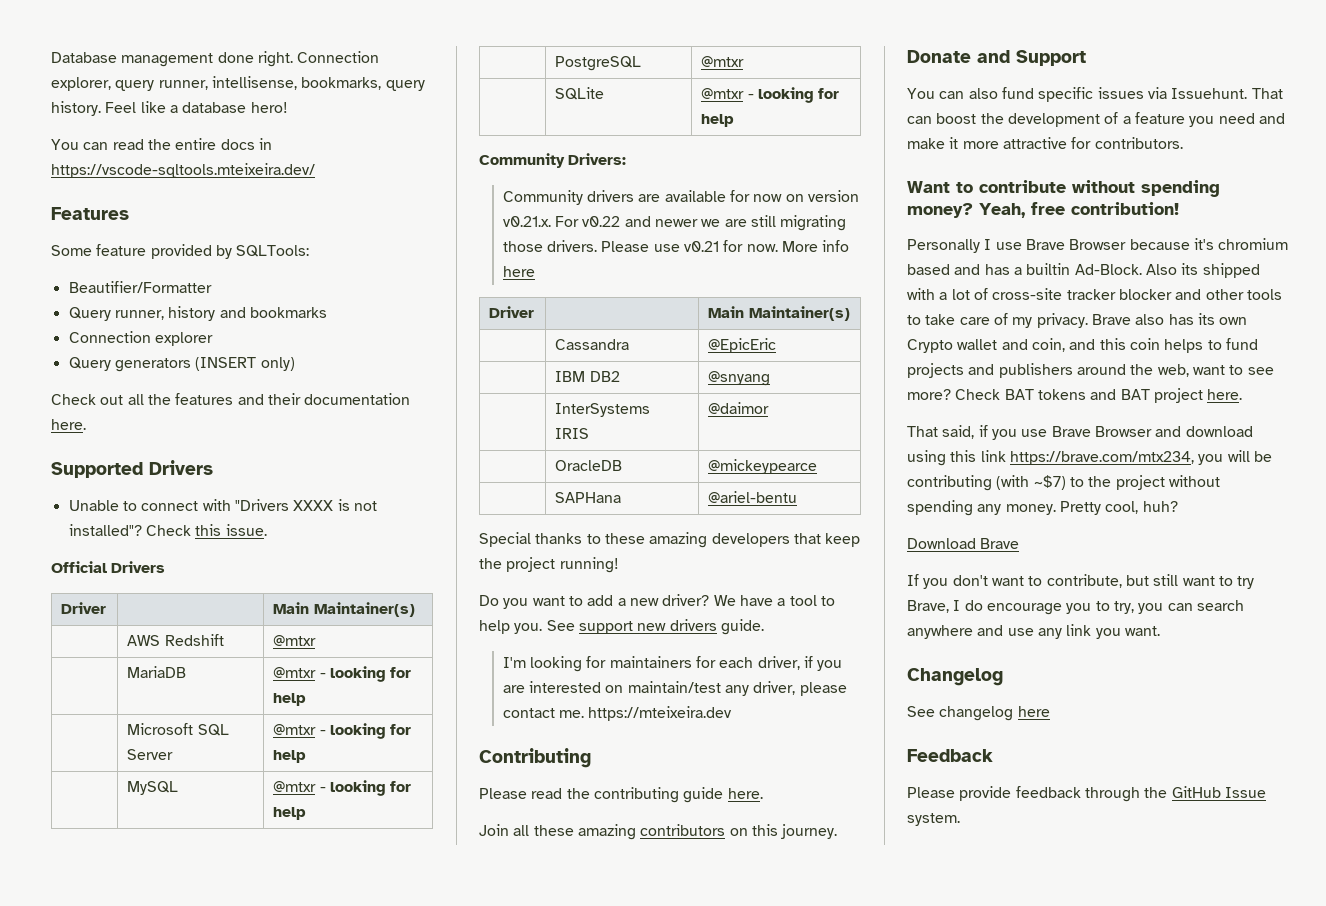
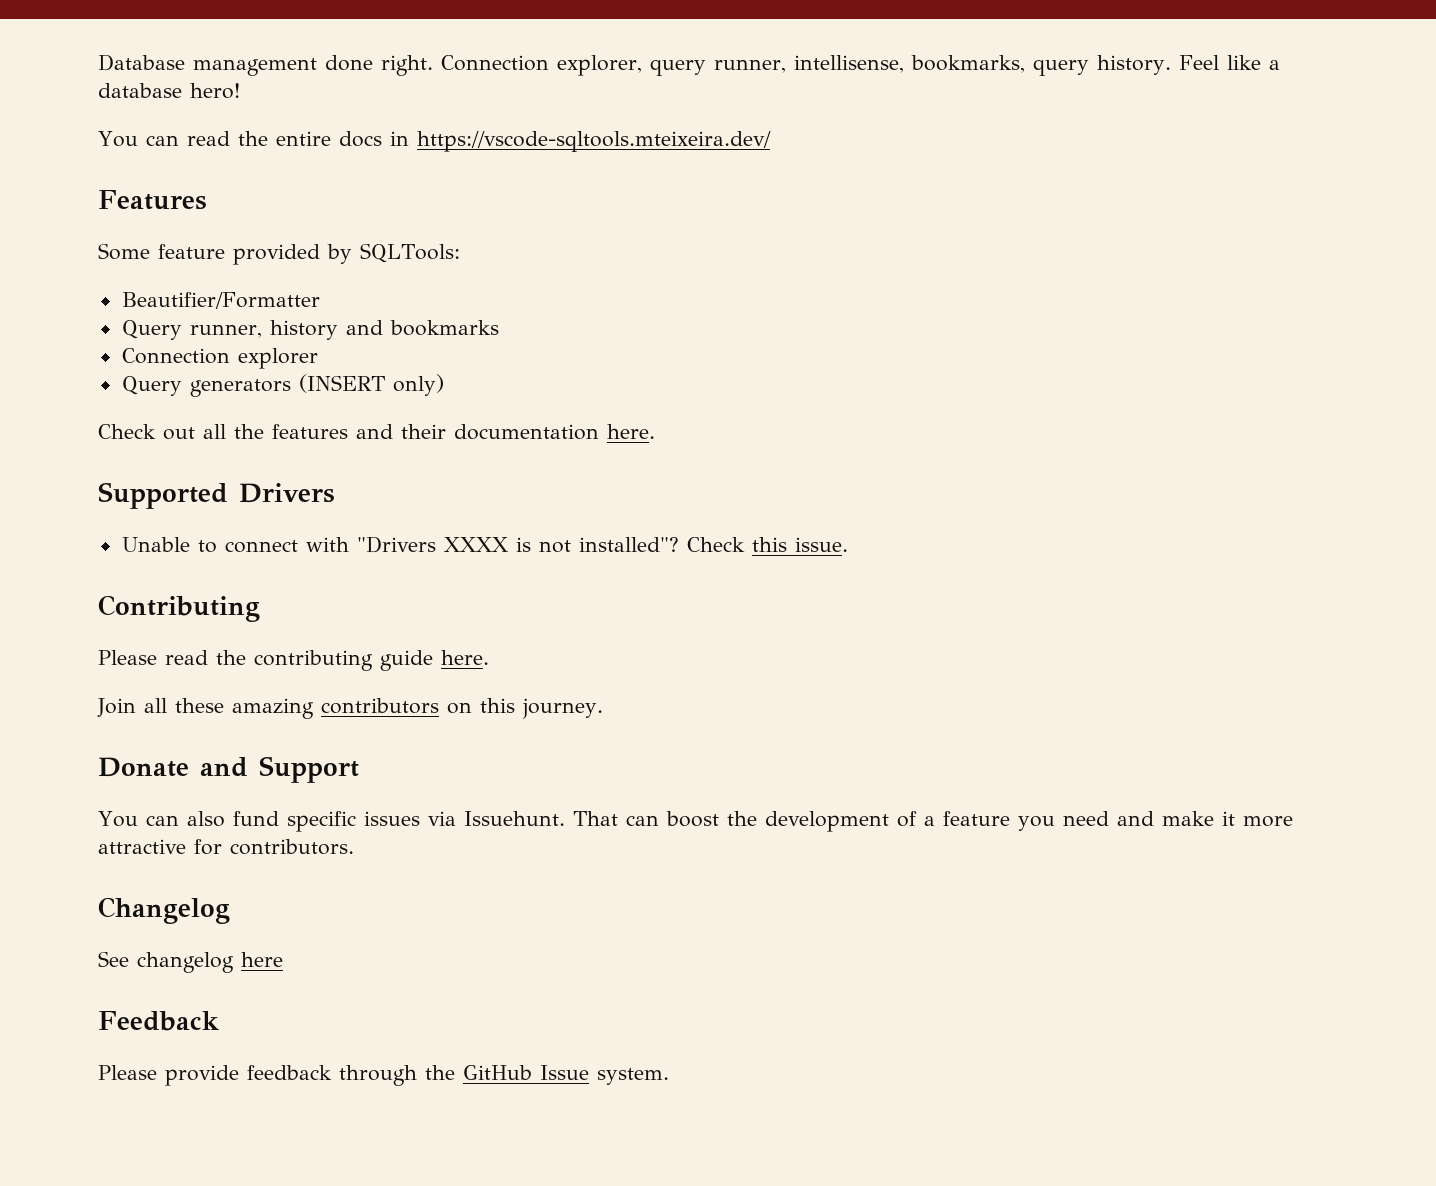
[51,561,166,573] [61,602,107,614] [273,602,416,617] [127,634,224,646] [273,635,317,646] [127,666,187,678] [273,666,412,682] [273,693,307,706] [127,723,229,736] [127,749,174,760] [273,723,412,739] [273,750,307,763] [127,781,179,795] [273,780,412,796] [273,807,307,820] [555,56,642,71] [701,56,745,67] [555,87,605,100] [701,87,840,103] [701,114,735,127] [479,153,627,168] [502,190,860,205] [502,215,847,231] [502,240,850,252] [502,266,535,277] [489,306,535,318] [708,306,851,321] [555,339,630,350] [708,338,777,353] [555,371,620,382] [708,371,771,386] [555,403,651,417] [555,428,590,439] [708,402,770,414] [555,460,623,471] [708,459,818,474] [555,492,622,503] [708,491,798,503] [479,532,861,548] [479,557,619,573] [479,594,835,609] [479,619,764,635] [502,656,843,672] [502,681,847,696] [502,706,733,721] // Official Drivers // Driver | | Main Maintainer(s) // | AWS Redshift | @mtxr // | MariaDB | @mtxr - looking for help // | Microsoft SQL Server | @mtxr - looking for help // | MySQL | @mtxr - looking for help // | PostgreSQL | @mtxr // | SQLite | @mtxr - looking for help // Community Drivers: // Community drivers are available for now on version v0.21.x. For v0.22 and newer we are still migrating those drivers. Please use v0.21 for now. More info here // Driver | | Main Maintainer(s) // | Cassandra | @EpicEric // | IBM DB2 | @snyang // | InterSystems IRIS | @daimor // | OracleDB | @mickeypearce // | SAPHana | @ariel-bentu // Special thanks to these amazing developers that keep the project running! // Do you want to add a new driver? We have a tool to help you. See support new drivers guide. // I'm looking for maintainers for each driver, if you are interested on maintain/test any driver, please contact me. https://mteixeira.dev -> (848, 544) none
[907,180,1220,197] [907,202,1179,218] [907,238,1289,253] [907,263,1260,278] [907,288,1282,300] [907,313,1248,328] [907,338,1258,353] [907,363,1274,378] [907,388,1243,403] [907,425,1253,440] [907,450,1272,466] [907,475,1220,491] [907,500,1178,516] [907,538,1020,549] [907,574,1255,589] [907,600,1244,615] [907,624,1160,639] // Want to contribute without spending money? Yeah, free contribution! // Personally I use Brave Browser because it's chromium based and has a builtin Ad-Block. Also its shipped with a lot of cross-site tracker blocker and other tools to take care of my privacy. Brave also has its own Crypto wallet and coin, and this coin helps to fund projects and publishers around the web, want to see more? Check BAT tokens and BAT project here. // That said, if you use Brave Browser and download using this link https://brave.com/mtx234, you will be contributing (with ~$7) to the project without spending any money. Pretty cool, huh? // Download Brave // If you don't want to contribute, but still want to try Brave, I do encourage you to try, you can search anywhere and use any link you want. -> (354, 847) none

